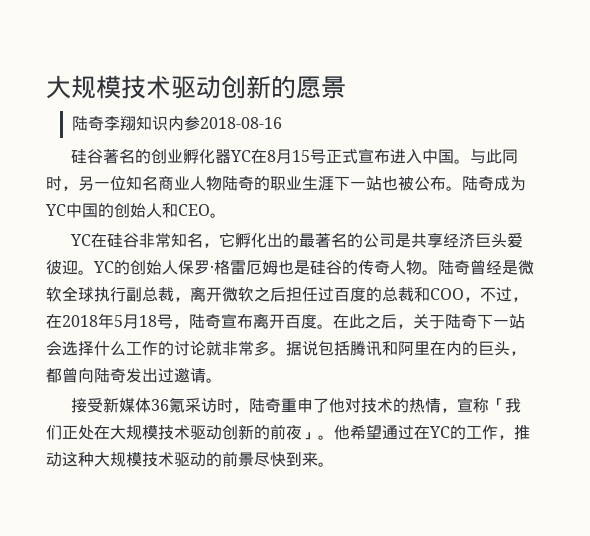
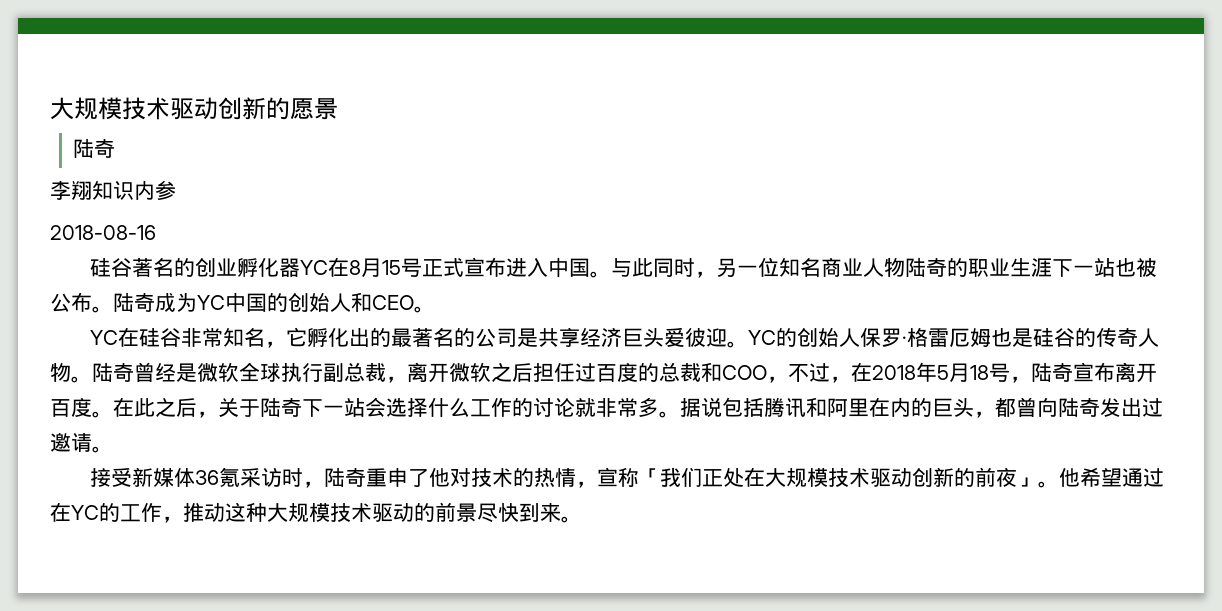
(104, 123) none -> (116, 148) //
(200, 123) none -> (176, 190) //

